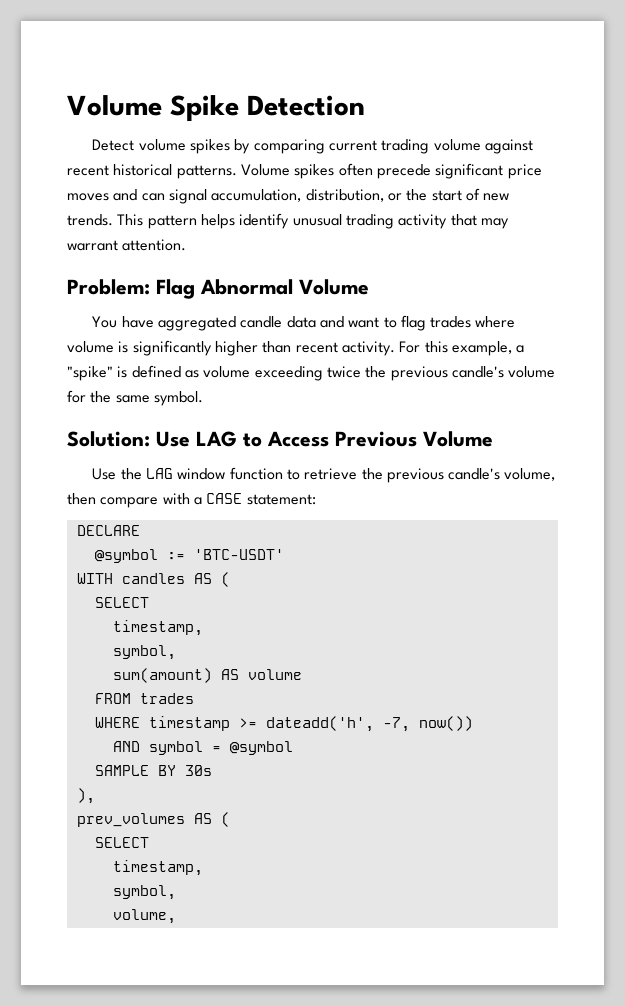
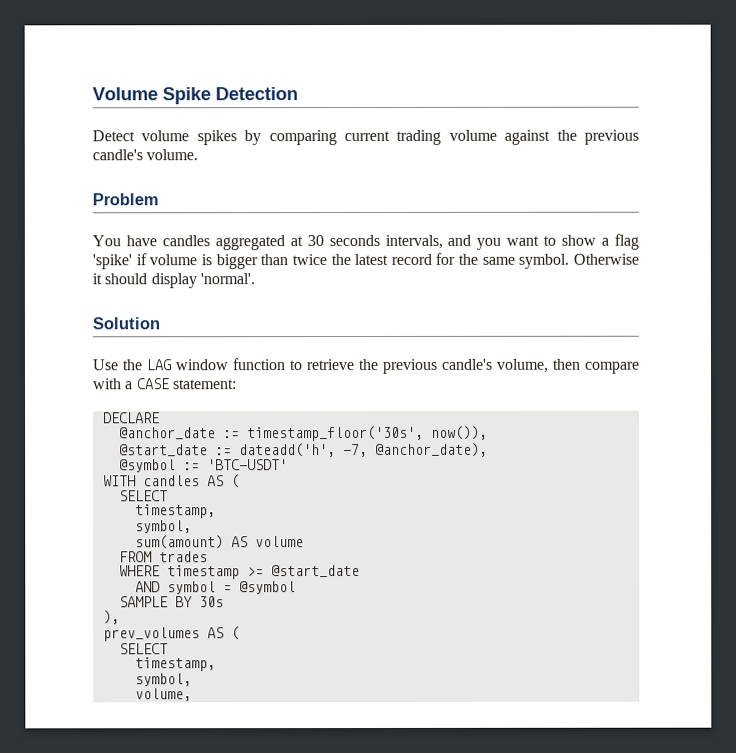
[67,163,542,179] [67,188,510,204] [67,213,509,229] [67,239,187,251] [67,279,369,299] [92,315,516,331] [67,340,525,356] [67,365,556,381] [67,390,203,406] [67,431,493,447] recent historical patterns. Volume spikes often precede significant price moves and can signal accumulation, distribution, or the start of new trends. This pattern helps identify unusual trading activity that may warrant attention. // Problem: Flag Abnormal Volume // You have aggregated candle data and want to flag trades where volume is significantly higher than recent activity. For this example, a "spike" is defined as volume exceeding twice the previous candle's volume for the same symbol. // Solution: Use LAG to Access Previous Volume -> [556,129,639,145] [92,149,199,161] [92,193,159,206] [92,233,640,251] [92,252,640,270] [92,273,255,289] [92,317,160,330] the previous candle's volume. // Problem // You have candles aggregated at 30 seconds intervals, and you want to show a flag 'spike' if volume is bigger than twice the latest record for the same symbol. Otherwise it should display 'normal'. // Solution
(140, 530) none -> [118,425,488,442] [118,442,488,458] // @anchor_date := timestamp_floor('30s', now()), // @start_date := dateadd('h', -7, @anchor_date),
[265,716,473,732] dateadd('h', -7, now()) -> [270,565,360,578] @start_date

